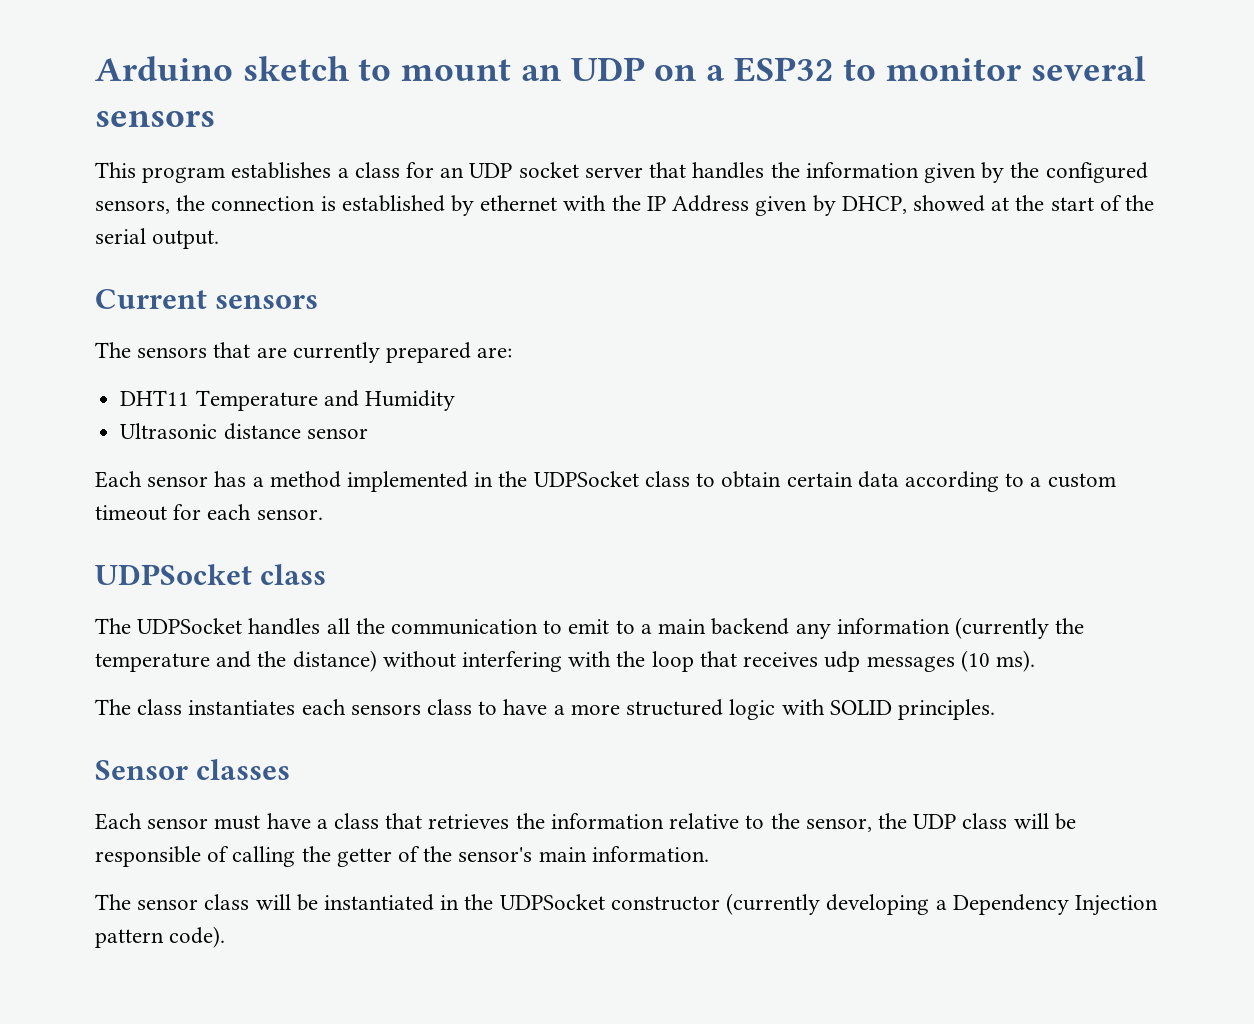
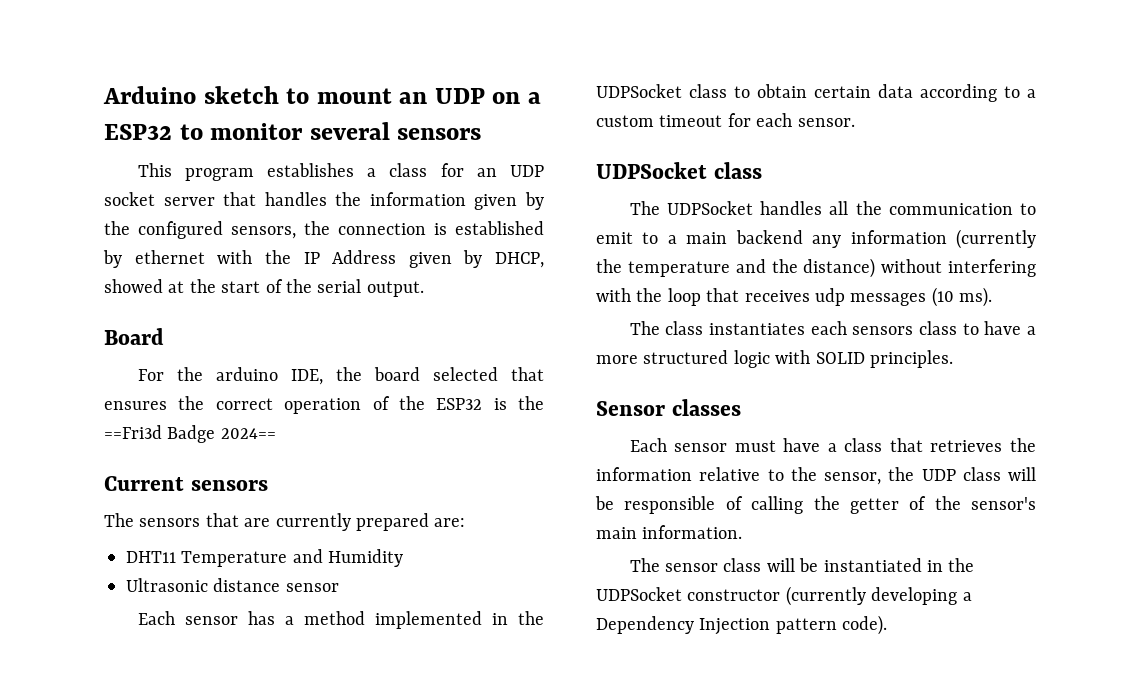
(220, 239) none -> [104,328,164,345] [137,367,544,385] [104,396,544,414] [104,425,276,443] // Board // For the arduino IDE, the board selected that ensures the correct operation of the ESP32 is the ==Fri3d Badge 2024==

